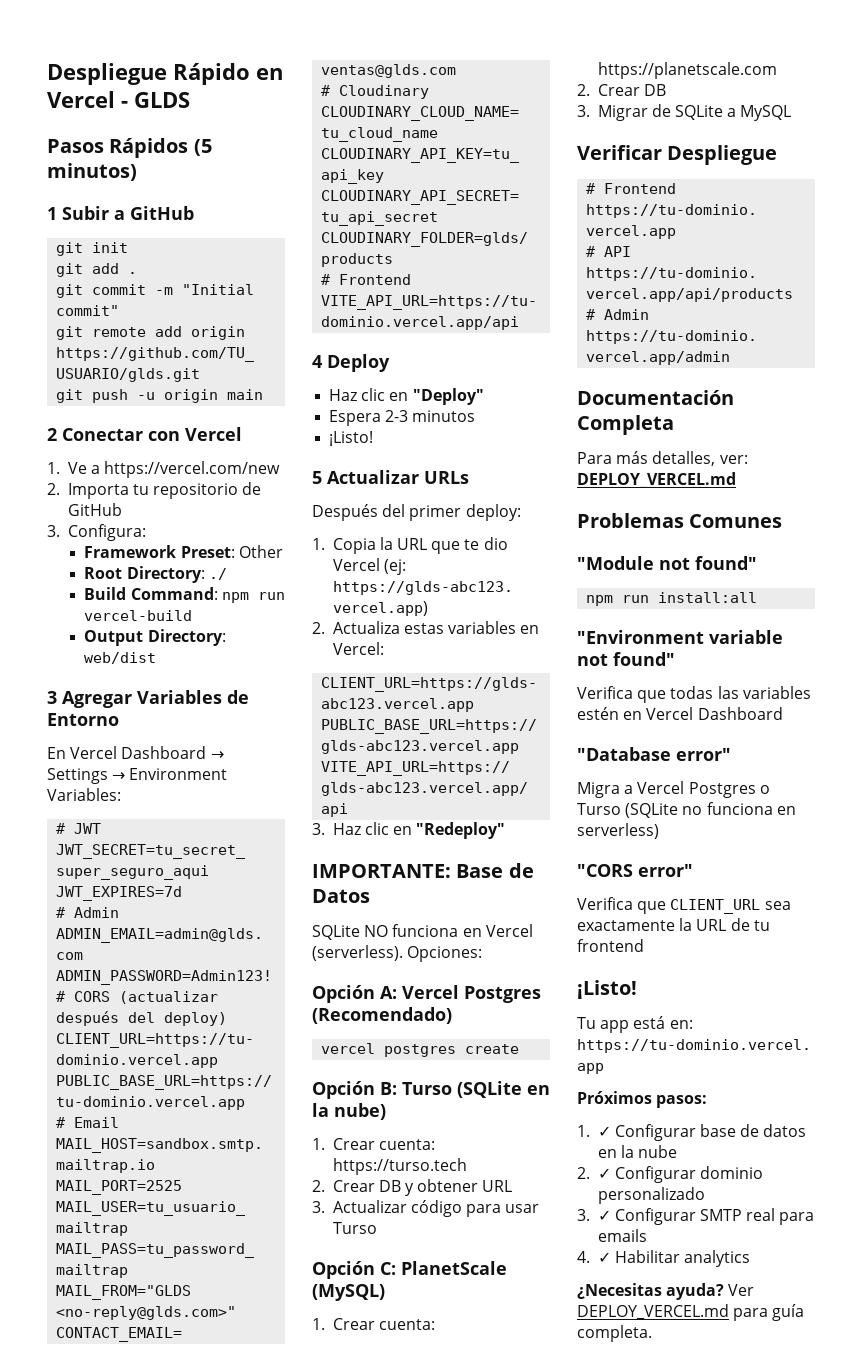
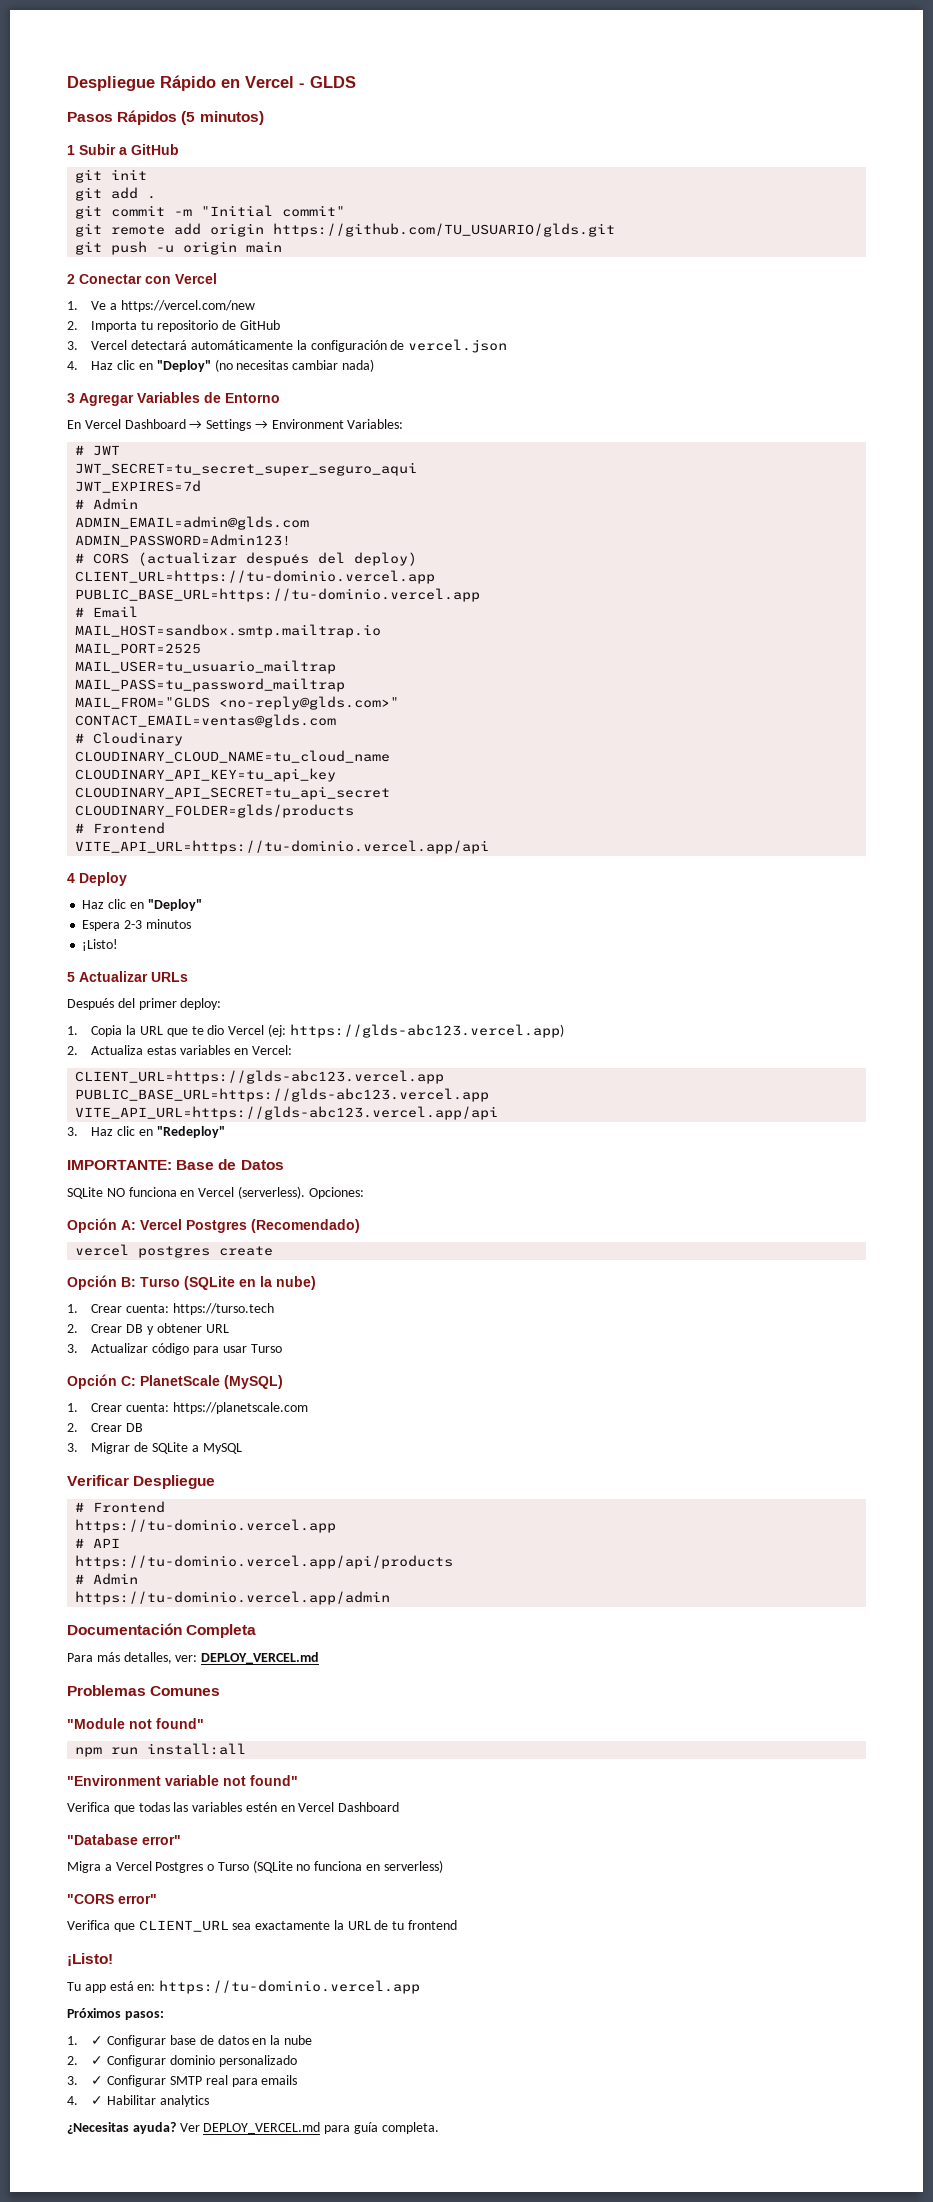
[67,524,146,541] [84,545,283,558] [84,566,227,583] [84,587,285,603] [84,610,193,621] [84,629,226,646] [84,652,157,664] Configura: // Framework Preset: Other // Root Directory: ./ // Build Command: npm run vercel-build // Output Directory: web/dist -> [91,339,508,353] [67,359,374,372] Vercel detectará automáticamente la configuración de vercel.json // 4. Haz clic en "Deploy" (no necesitas cambiar nada)

